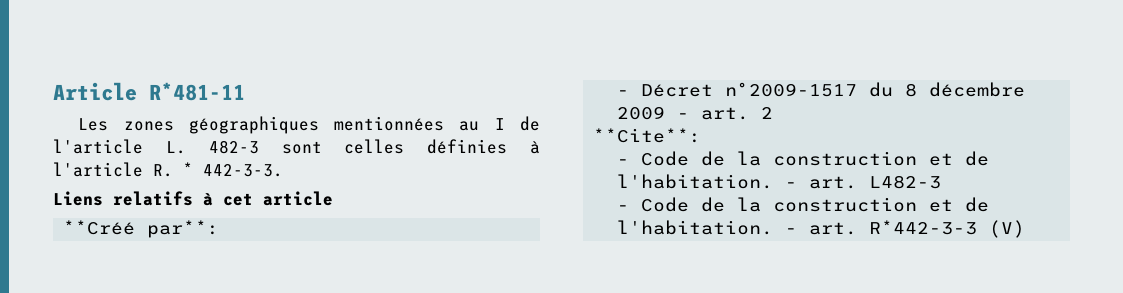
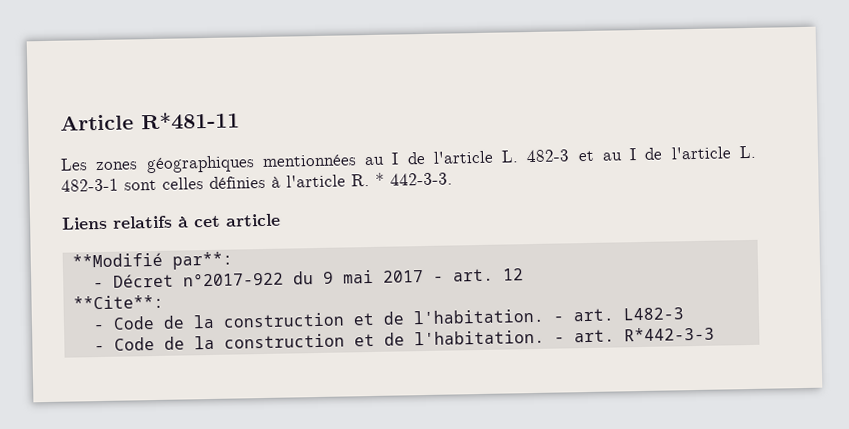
(259, 147) none -> [577,145,757,162] [61,178,119,192] et au I de l'article L. 482-3-1
[63,220,136,235] **Créé -> [71,252,163,268] **Modifié
[725,82,1026,97] [617,106,774,120] n°2009-1517 du 8 décembre 2009 - art. 2 -> [182,268,524,287] n°2017-922 du 9 mai 2017 - art. 12
[989,220,1026,238] (V) -> (715, 334) none

